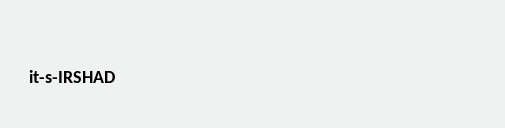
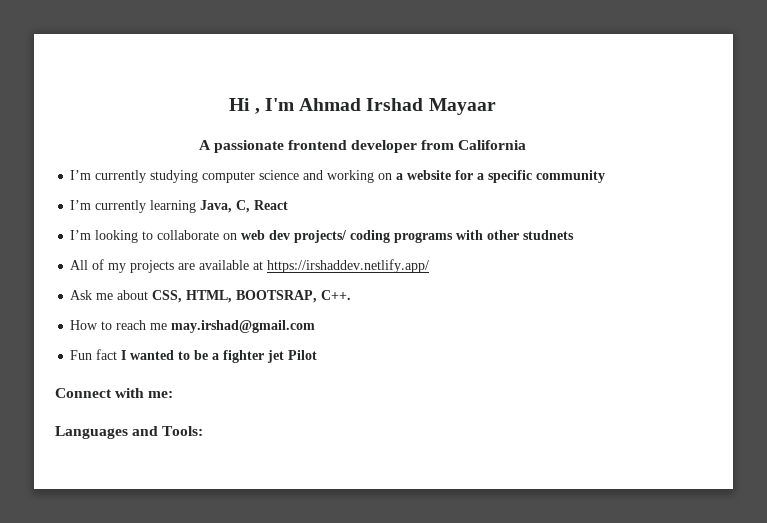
[29,70,115,83] it-s-IRSHAD -> [229,98,496,115] [198,140,527,153] [70,170,606,183] [70,200,289,213] [70,230,575,243] [70,259,430,273] [70,290,352,303] [70,320,316,333] [70,349,318,363] [55,388,174,398] [55,426,204,439] Hi , I'm Ahmad Irshad Mayaar // A passionate frontend developer from California // I’m currently studying computer science and working on a website for a specific community // I’m currently learning Java, C, React // I’m looking to collaborate on web dev projects/ coding programs with other studnets // All of my projects are available at https://irshaddev.netlify.app/ // Ask me about CSS, HTML, BOOTSRAP, C++. // How to reach me may.irshad@gmail.com // Fun fact I wanted to be a fighter jet Pilot // Connect with me: // Languages and Tools:

